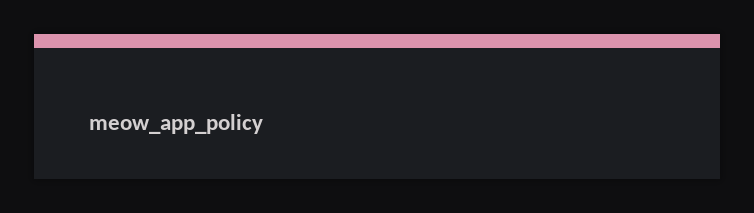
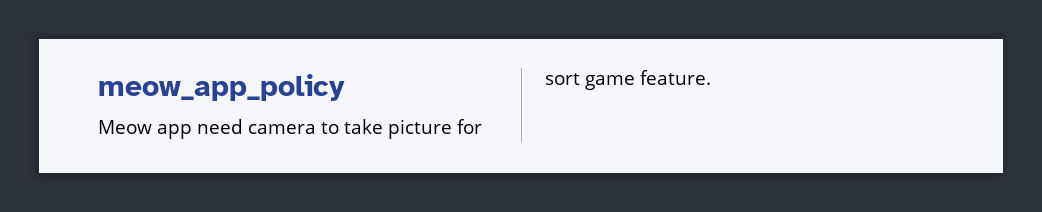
(263, 124) none -> [98,119,482,139] [545,70,711,90] // Meow app need camera to take picture for sort game feature.

